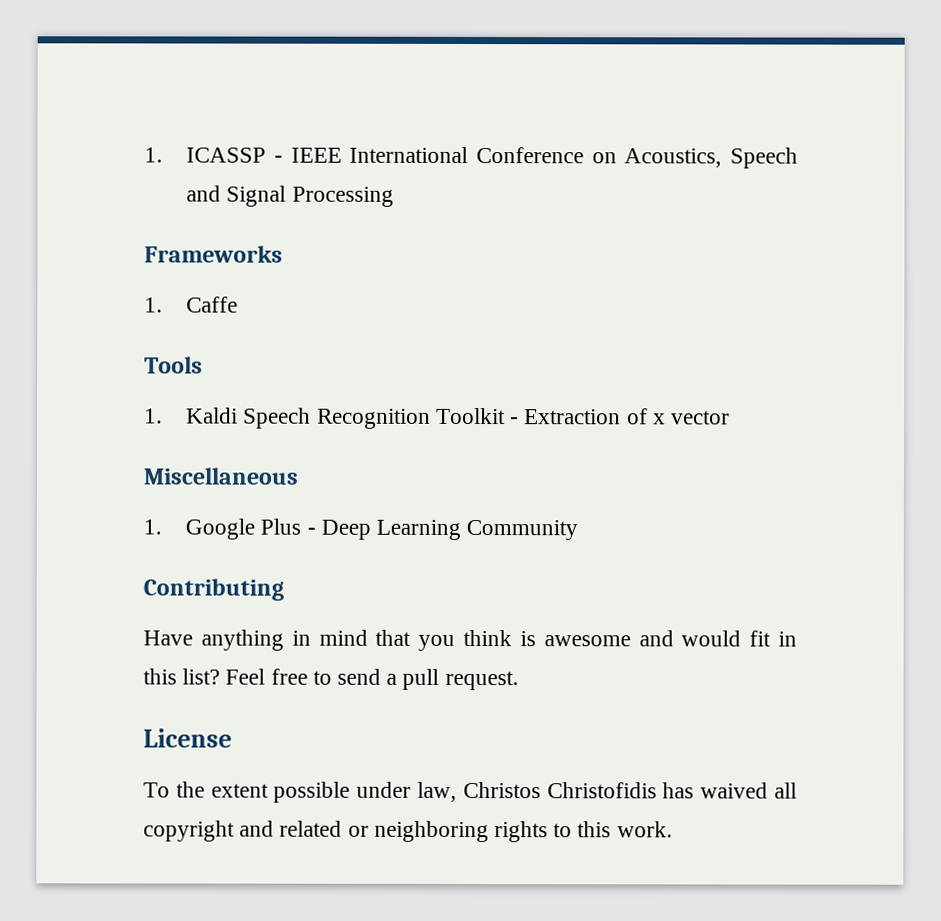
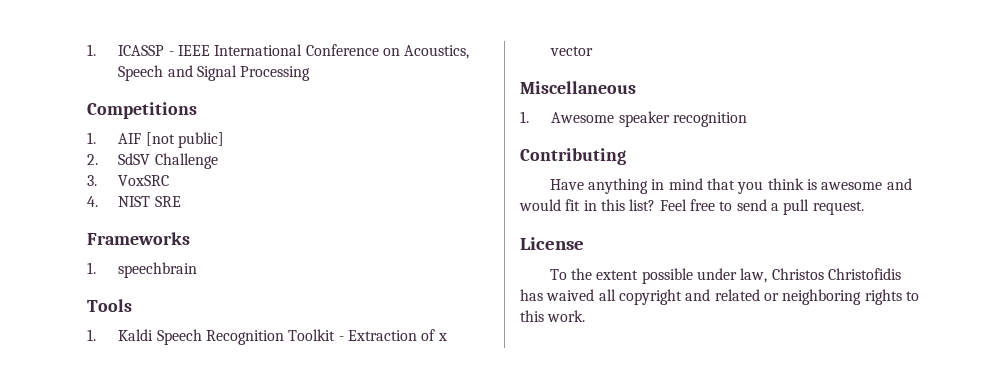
(394, 196) none -> [87,102,197,119] [87,132,225,148] [87,153,218,169] [87,175,170,186] [87,196,181,207] // Competitions // 1. AIF [not public] // 2. SdSV Challenge // 3. VoxSRC // 4. NIST SRE
[186,296,239,313] Caffe -> [118,262,198,278] speechbrain
[185,518,579,541] Google Plus - Deep Learning Community -> [551,111,748,127] Awesome speaker recognition

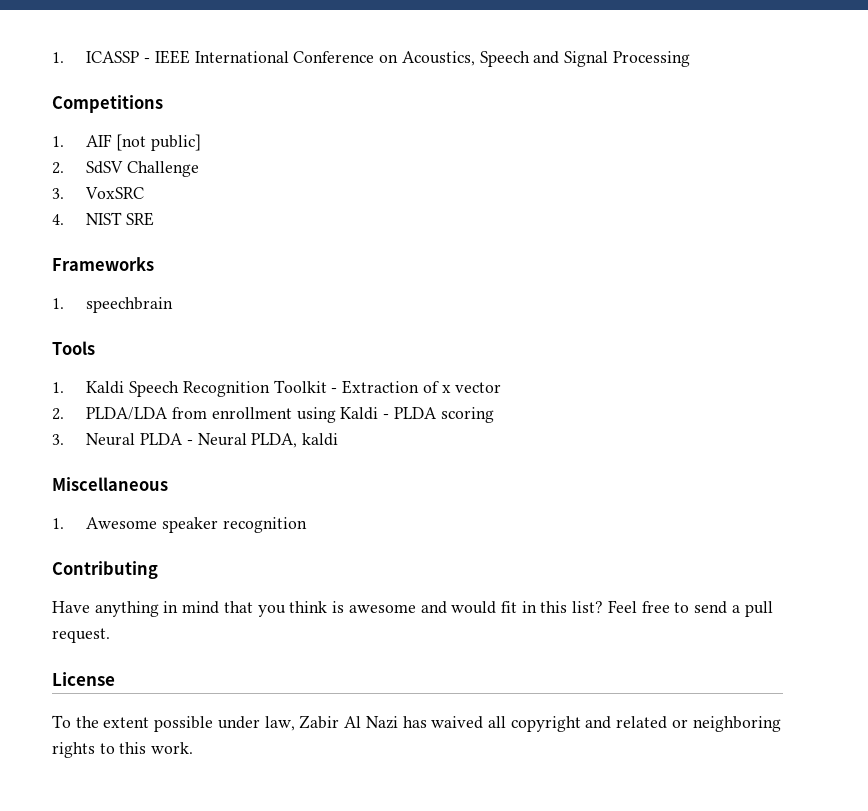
(594, 51) none -> [52,407,494,423] [52,433,339,448] // 2. PLDA/LDA from enrollment using Kaldi - PLDA scoring // 3. Neural PLDA - Neural PLDA, kaldi
[771,268,901,280] Christos Christofidis -> [299,715,398,729] Zabir Al Nazi

